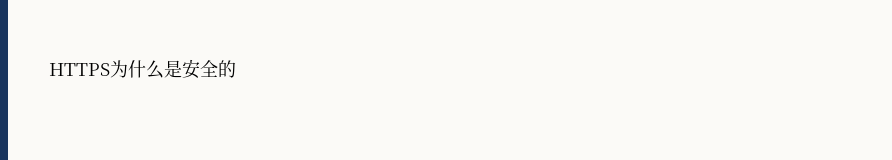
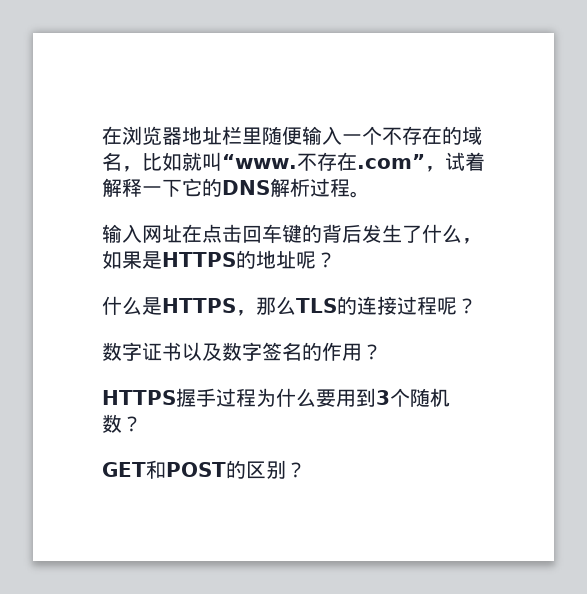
[49,59,236,79] HTTPS为什么是安全的 -> [102,126,482,145] [102,152,485,172] [102,178,370,198] [102,224,482,244] [102,250,336,269] [102,296,477,316] [102,342,382,361] [102,388,450,407] [102,414,142,433] [102,460,306,479] 在浏览器地址栏里随便输入一个不存在的域名，比如就叫“www.不存在.com”，试着解释一下它的DNS解析过程。 // 输入网址在点击回车键的背后发生了什么，如果是HTTPS的地址呢？ // 什么是HTTPS，那么TLS的连接过程呢？ // 数字证书以及数字签名的作用？ // HTTPS握手过程为什么要用到3个随机数？ // GET和POST的区别？

